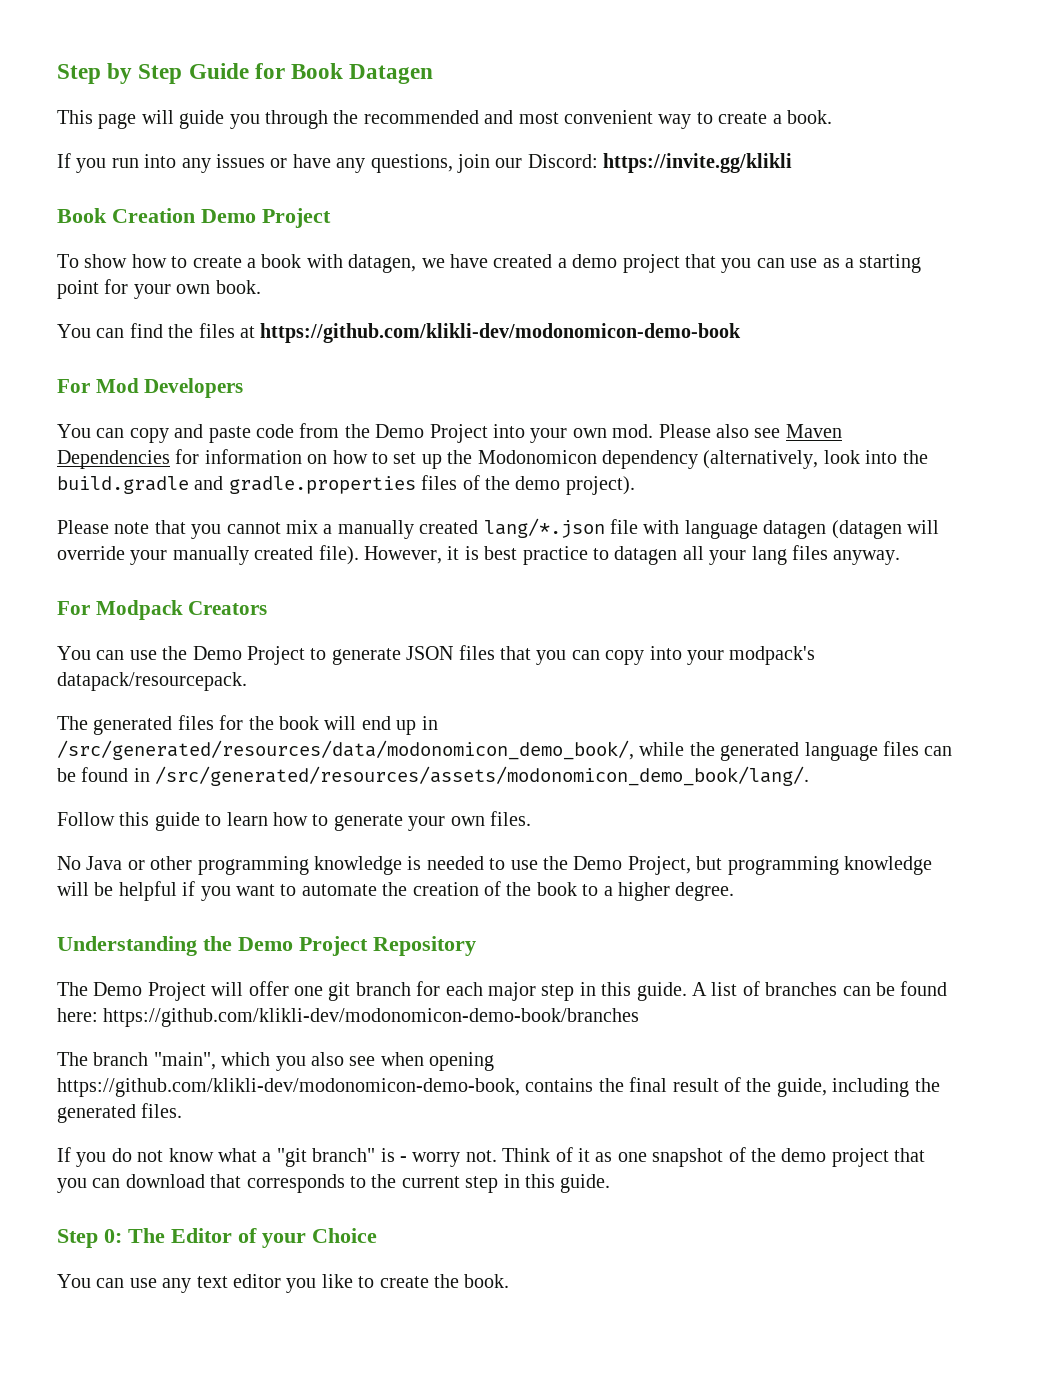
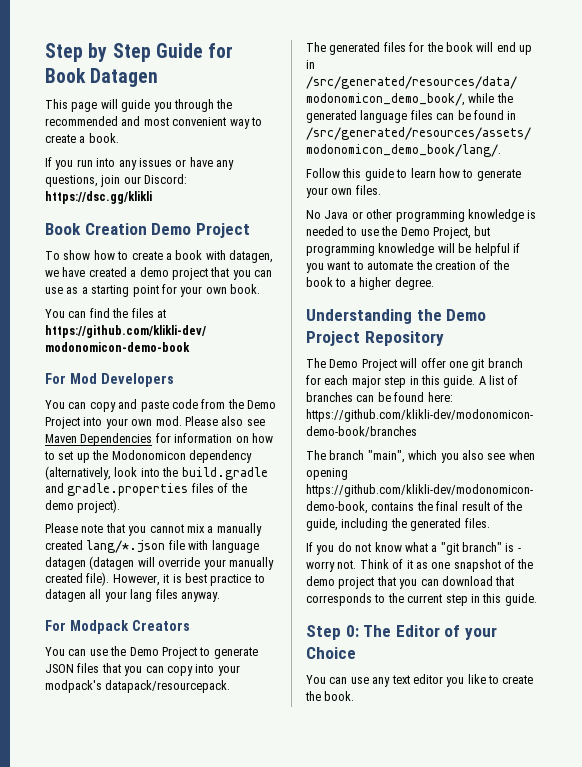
[603,153,793,173] https://invite.gg/klikli -> [45,191,152,204] https://dsc.gg/klikli

